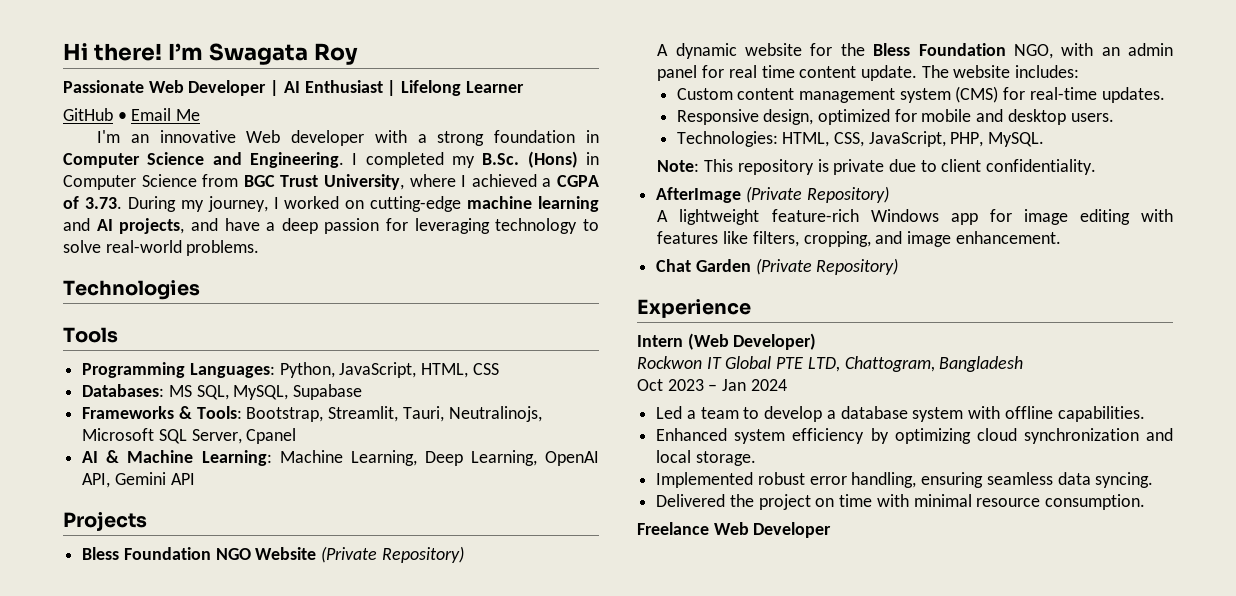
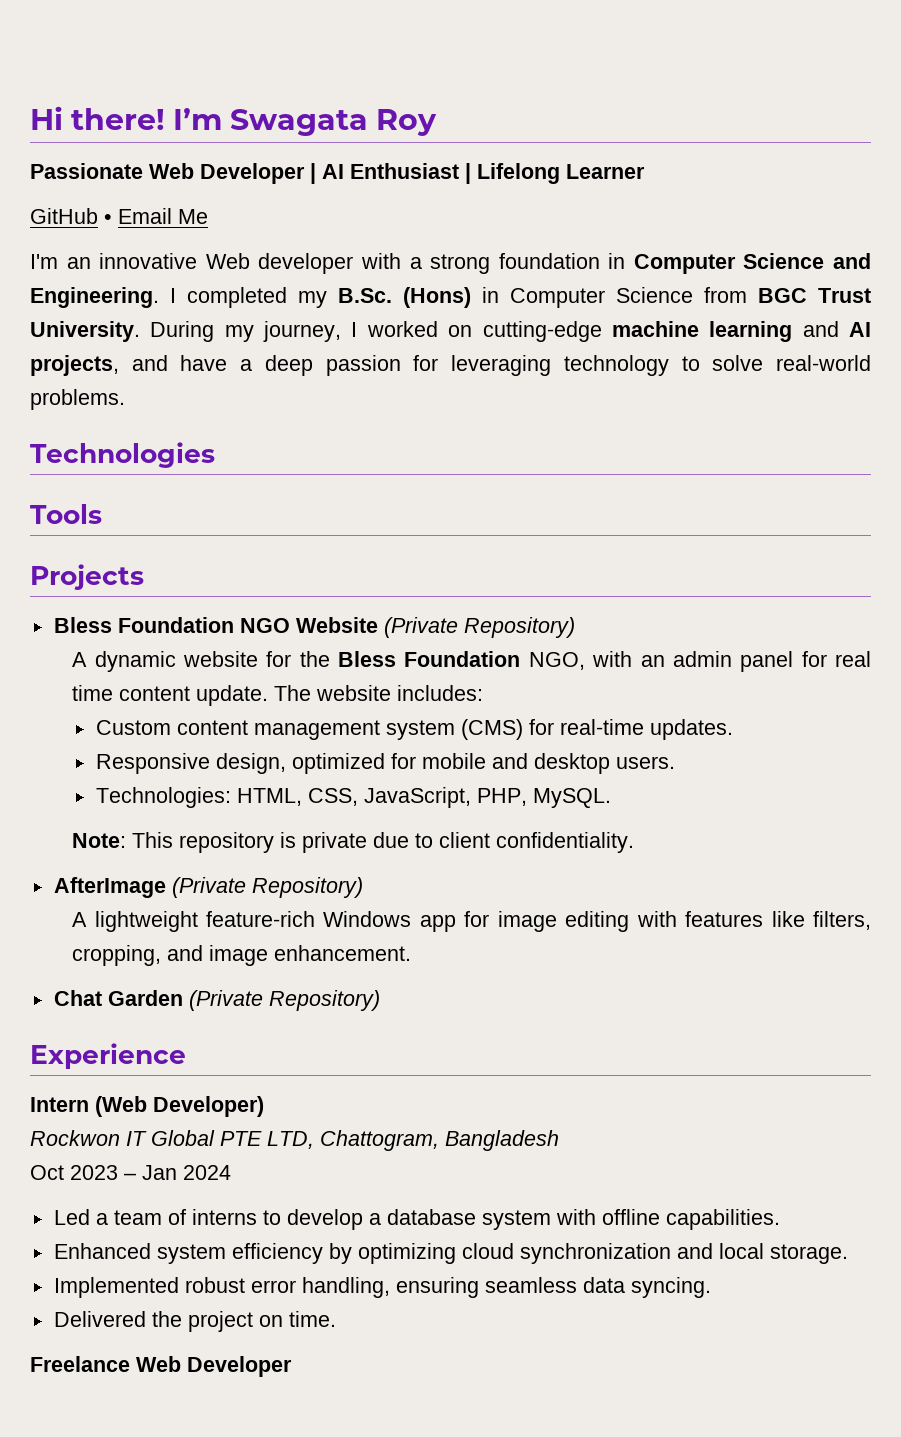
[324,174,600,190] [63,196,122,209] University, where I achieved a CGPA of 3.73. -> [30,321,140,342] University.
[82,362,499,378] [82,384,363,400] [82,406,542,422] [82,428,297,444] [82,450,599,466] [82,472,195,488] // Programming Languages: Python, JavaScript, HTML, CSS // Databases: MS SQL, MySQL, Supabase // Frameworks & Tools: Bootstrap, Streamlit, Tauri, Neutralinojs, Microsoft SQL Server, Cpanel // AI & Machine Learning: Machine Learning, Deep Learning, OpenAI API, Gemini API -> (102, 514) none
(739, 413) none -> [167,1209,257,1225] of interns
[839,494,1146,510] time with minimal resource consumption. -> [288,1311,336,1327] time.

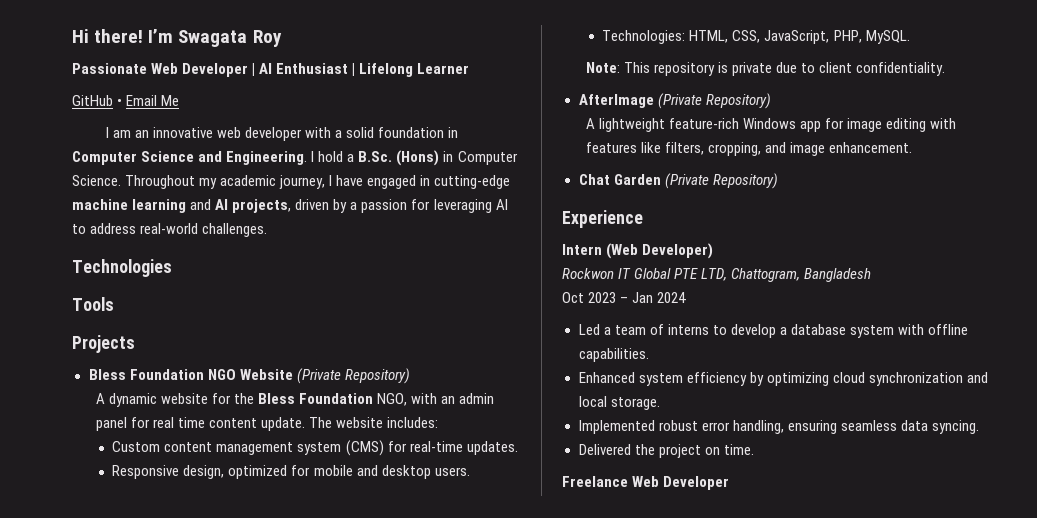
[30,254,58,269] I'm -> [105,127,131,138] I am
[205,253,250,269] Web -> [216,127,241,138] web
[430,254,491,274] strong -> [346,127,375,138] solid
[187,287,327,308] completed my -> [318,151,355,162] hold a
[616,287,871,303] [30,321,473,342] Science from BGC Trust University. During my journey, I worked on -> [72,175,431,189] Science. Throughout my academic journey, I have engaged in
[131,355,872,376] [30,389,125,410] and have a deep passion for leveraging technology to solve real-world problems. -> [295,199,508,213] [72,223,268,237] driven by a passion for leveraging AI to address real-world challenges.

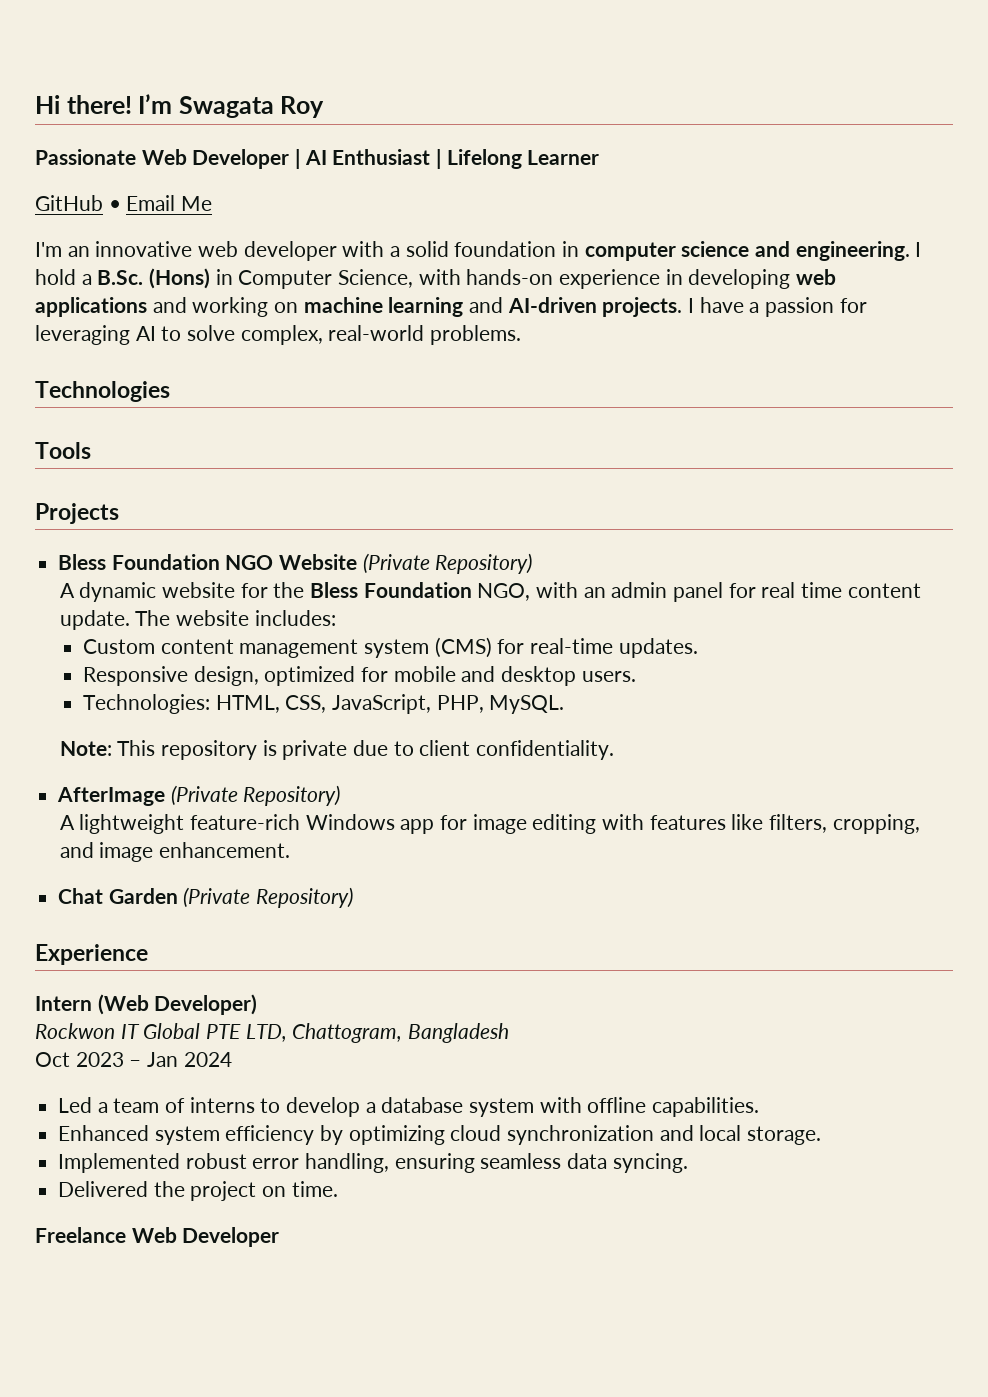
[105,127,131,138] I am -> [35,242,62,257] I'm
[72,151,308,165] Computer Science and Engineering. -> [584,241,910,261] computer science and engineering.
[72,175,511,189] [72,199,348,213] Science. Throughout my academic journey, I have engaged in cutting-edge machine learning and AI projects, driven by -> [338,269,837,289] [35,297,744,317] Science, with hands-on experience in developing web applications and working on machine learning and AI-driven projects. I have
[90,223,268,237] address real-world challenges. -> [187,325,522,345] solve complex, real-world problems.

